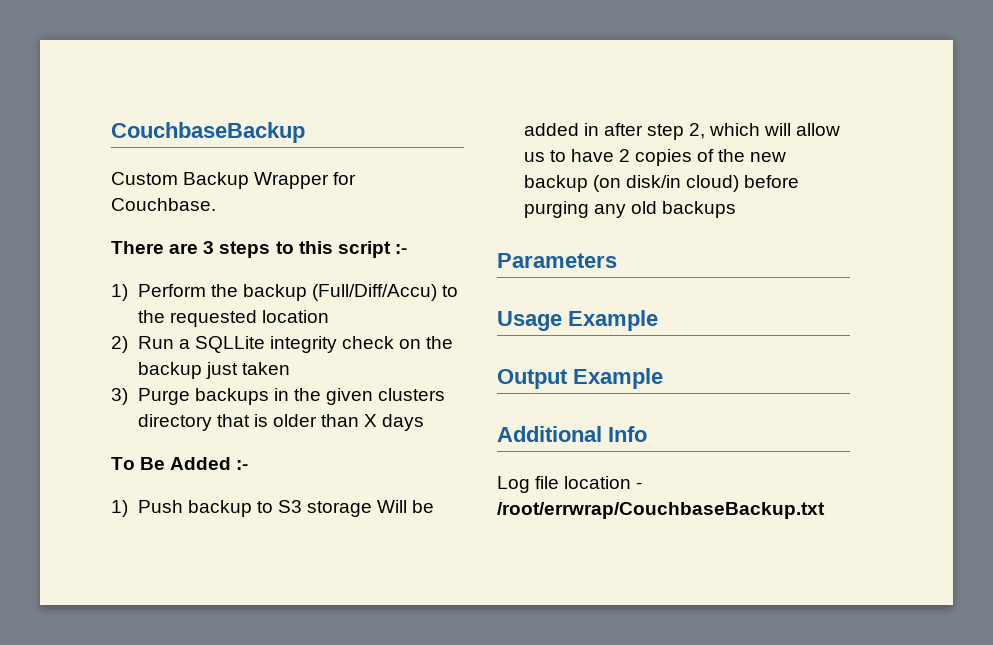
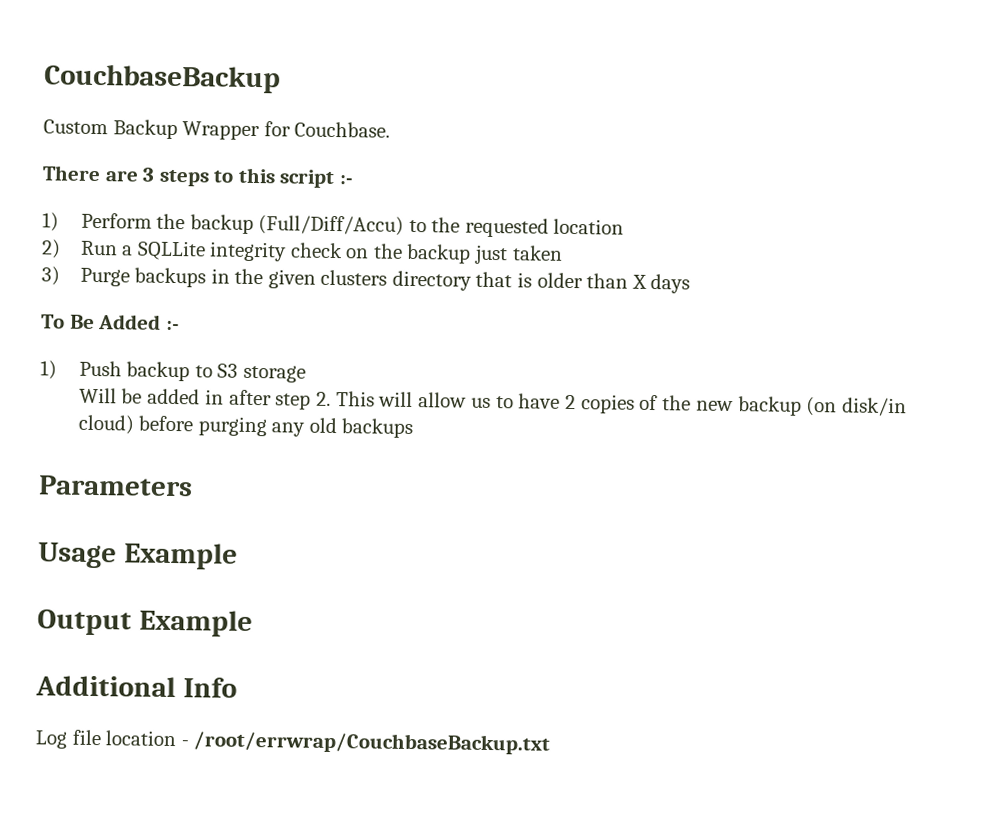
(373, 509) none -> (306, 373) //
[689,123,761,139] 2, which -> [316,391,375,407] 2. This

